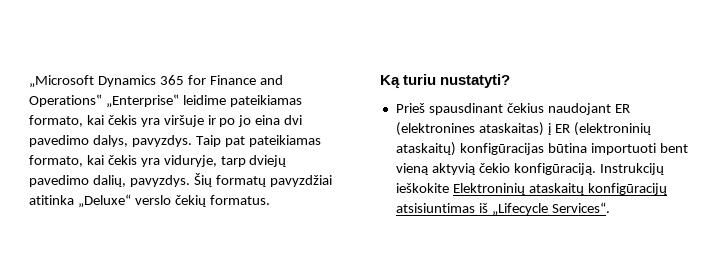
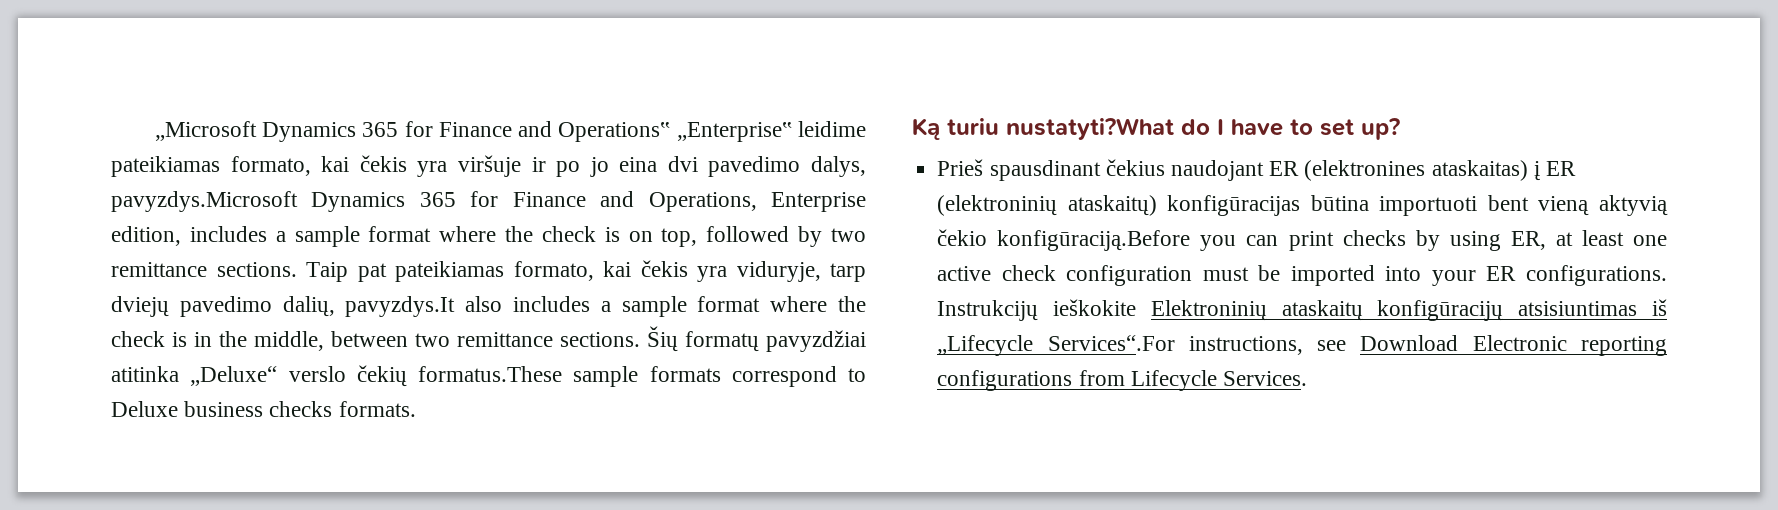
[131,135,192,147] pavyzdys. -> [111,191,867,212] [111,226,866,247] [111,262,297,277] pavyzdys.Microsoft Dynamics 365 for Finance and Operations, Enterprise edition, includes a sample format where the check is on top, followed by two remittance sections.
[129,175,190,187] pavyzdys. -> [345,296,866,317] [111,331,640,351] pavyzdys.It also includes a sample format where the check is in the middle, between two remittance sections.
[209,195,270,205] [380,74,511,89] formatus. // Ką turiu nustatyti? -> [418,366,866,387] [111,401,416,417] [912,118,1400,140] formatus.These sample formats correspond to Deluxe business checks formats. // Ką turiu nustatyti?What do I have to set up?
[513,163,596,175] konfigūraciją. -> [997,230,1667,251] [937,265,1667,286] konfigūraciją.Before you can print checks by using ER, at least one active check configuration must be imported into your ER configurations.
[551,202,610,213] Services“. -> [1047,335,1667,356] [937,370,1307,391] Services“.For instructions, see Download Electronic reporting configurations from Lifecycle Services.

